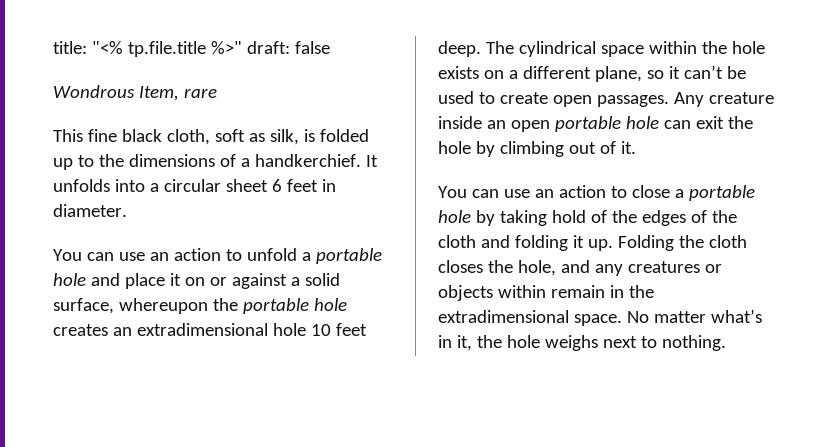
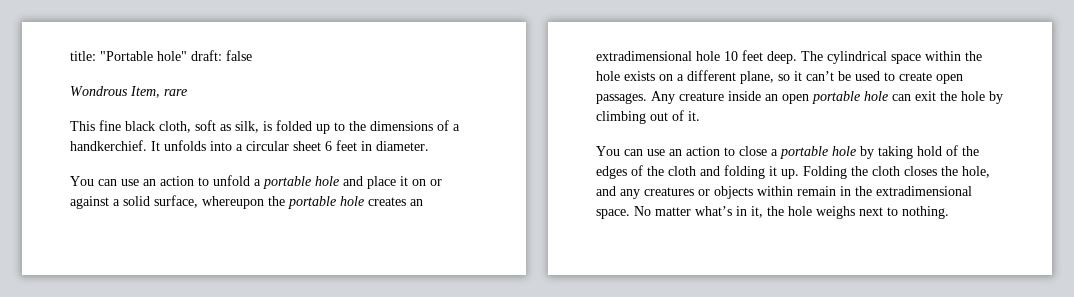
[91,41,242,57] "<% tp.file.title %>" -> [100,51,187,61] "Portable hole"

